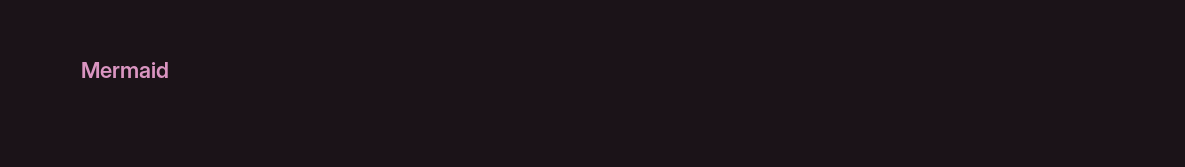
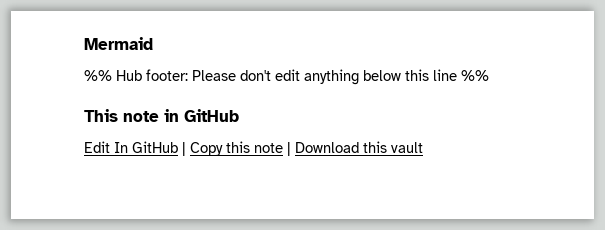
(169, 70) none -> [84,69,489,85] [84,109,239,122] [84,141,423,156] // %% Hub footer: Please don't edit anything below this line %% // This note in GitHub // Edit In GitHub | Copy this note | Download this vault

